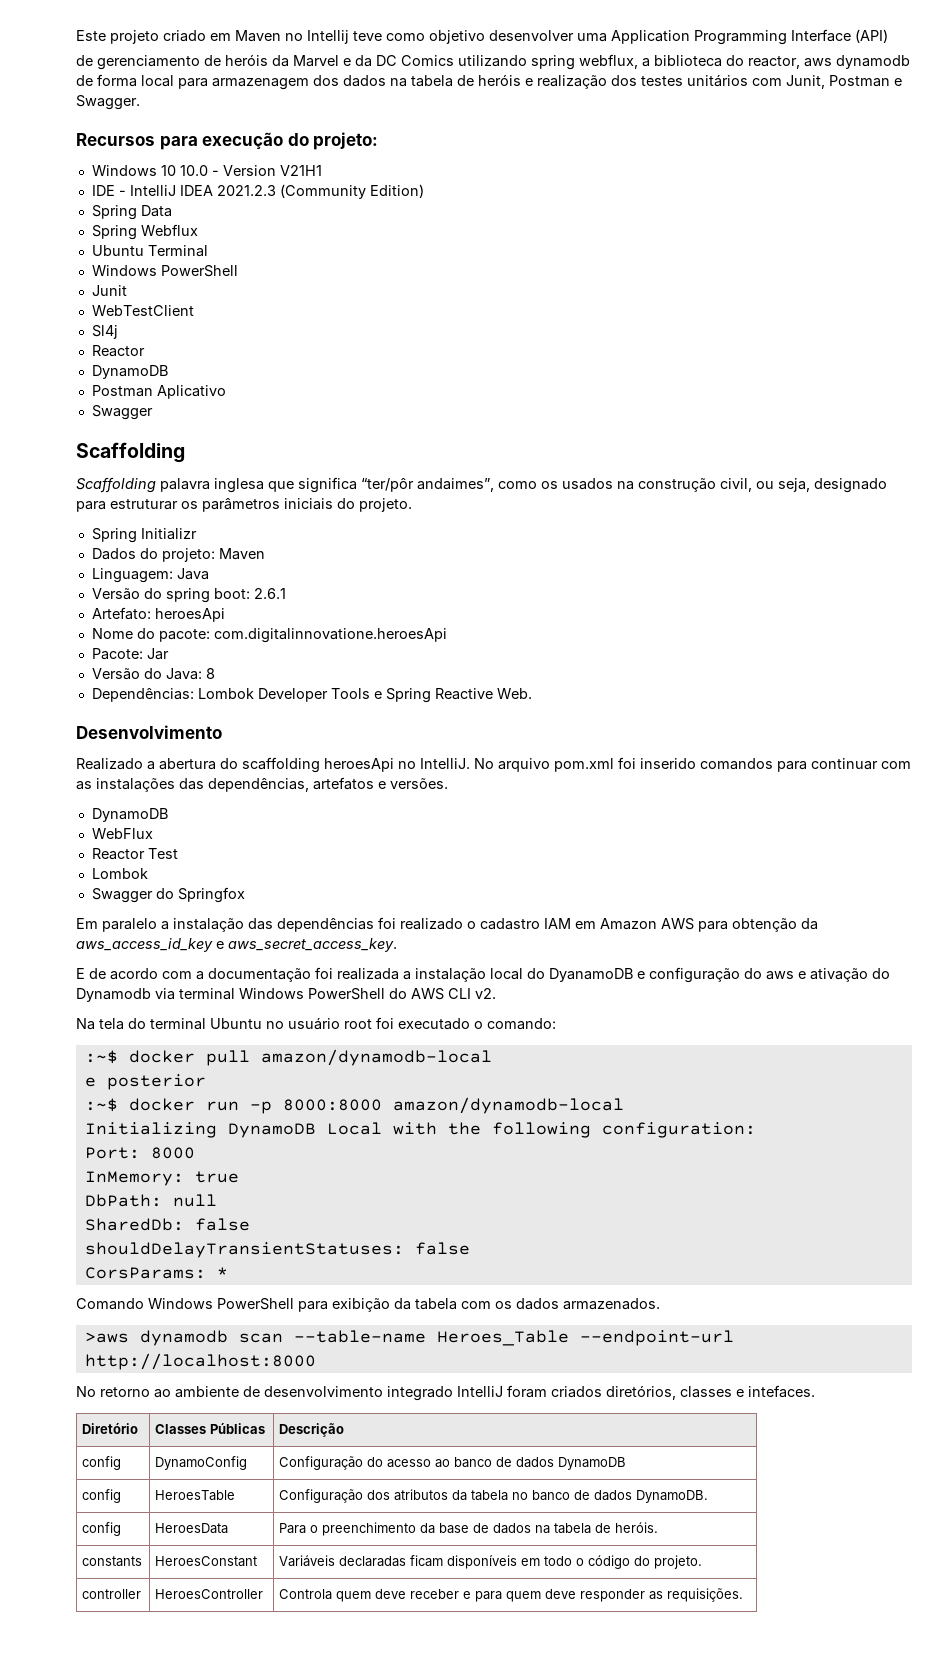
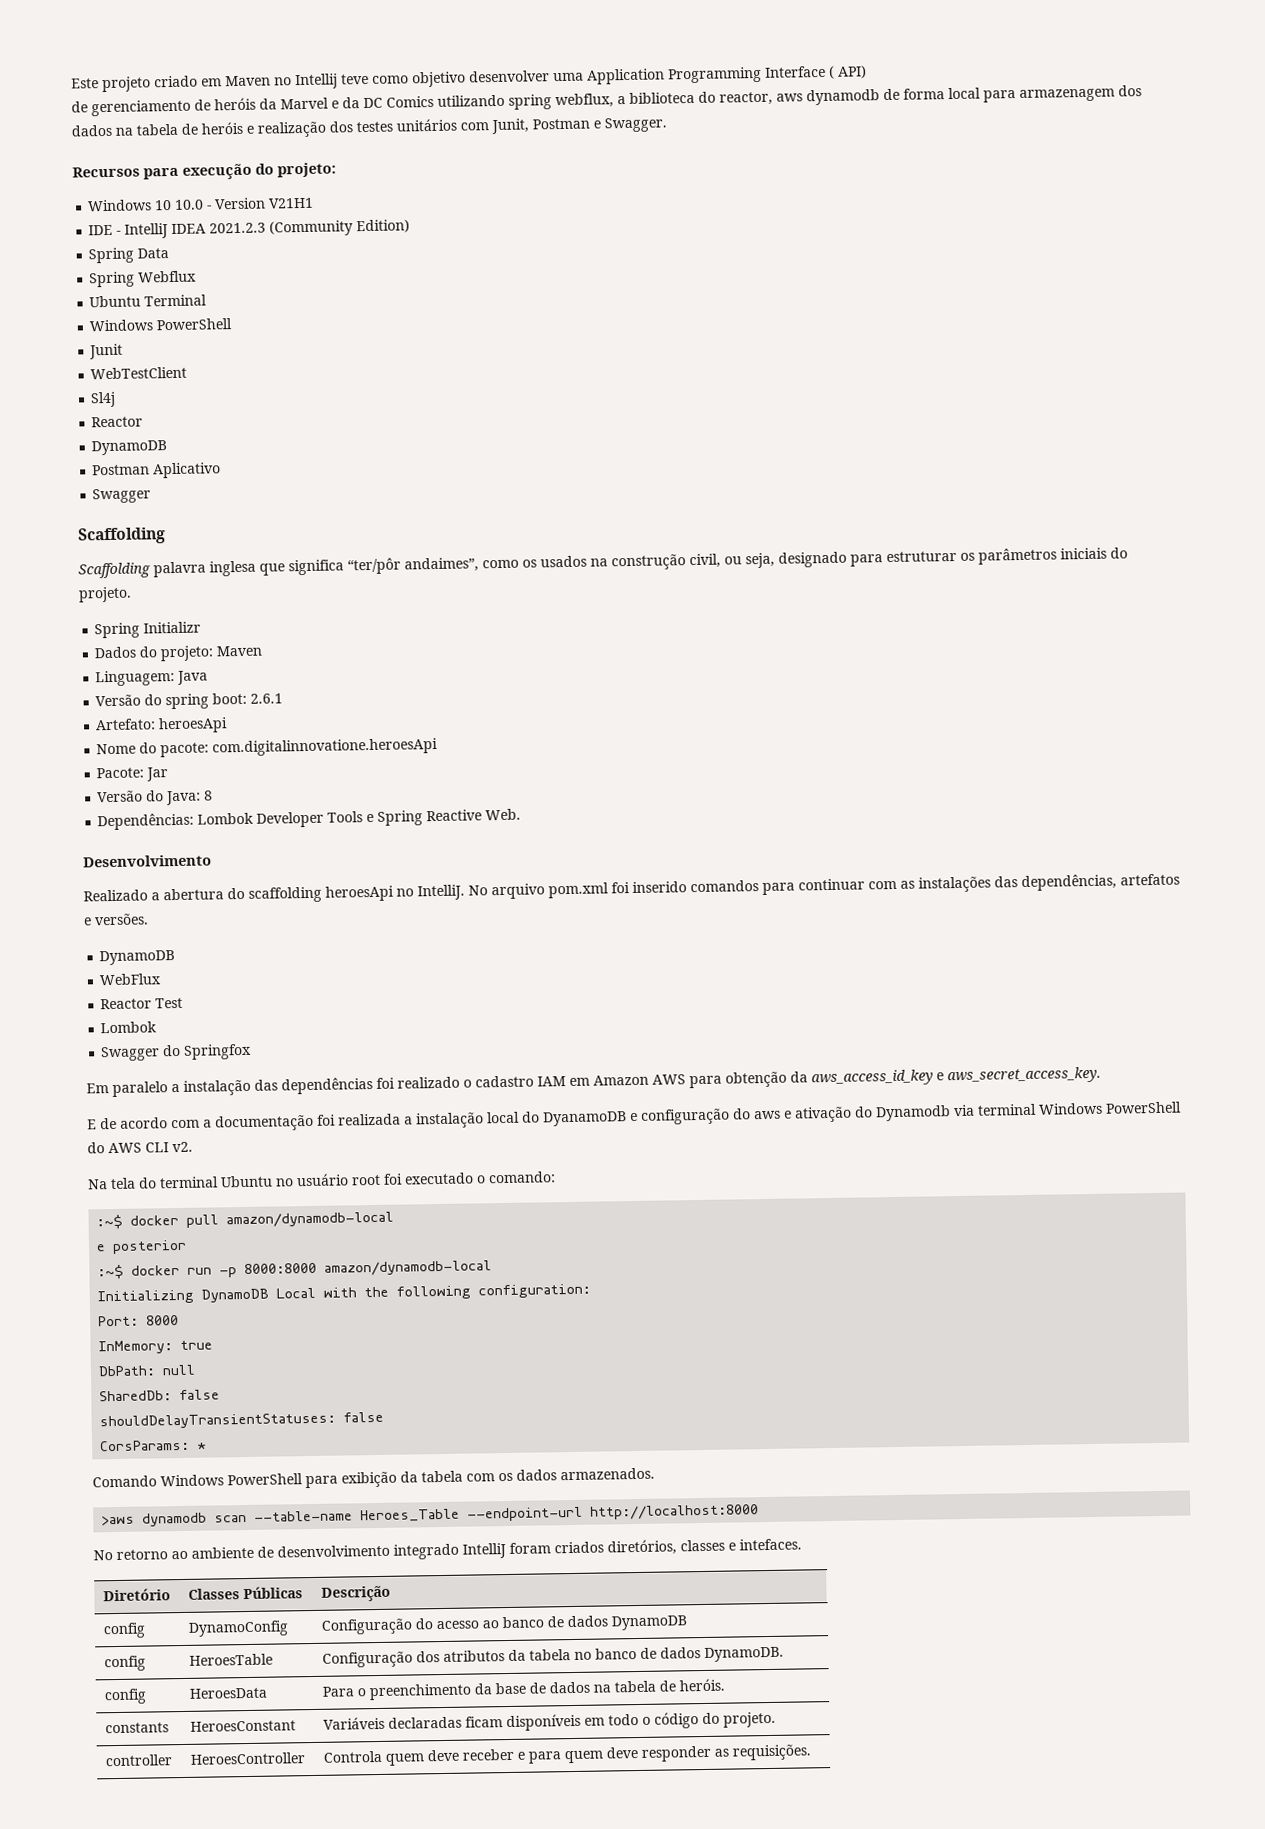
[855,29,888,43] (API) -> [828,65,867,79] ( API)

